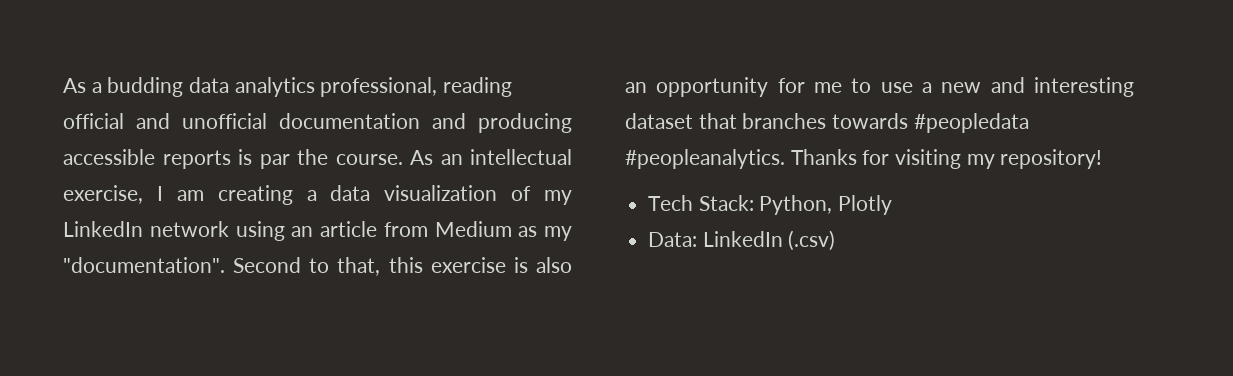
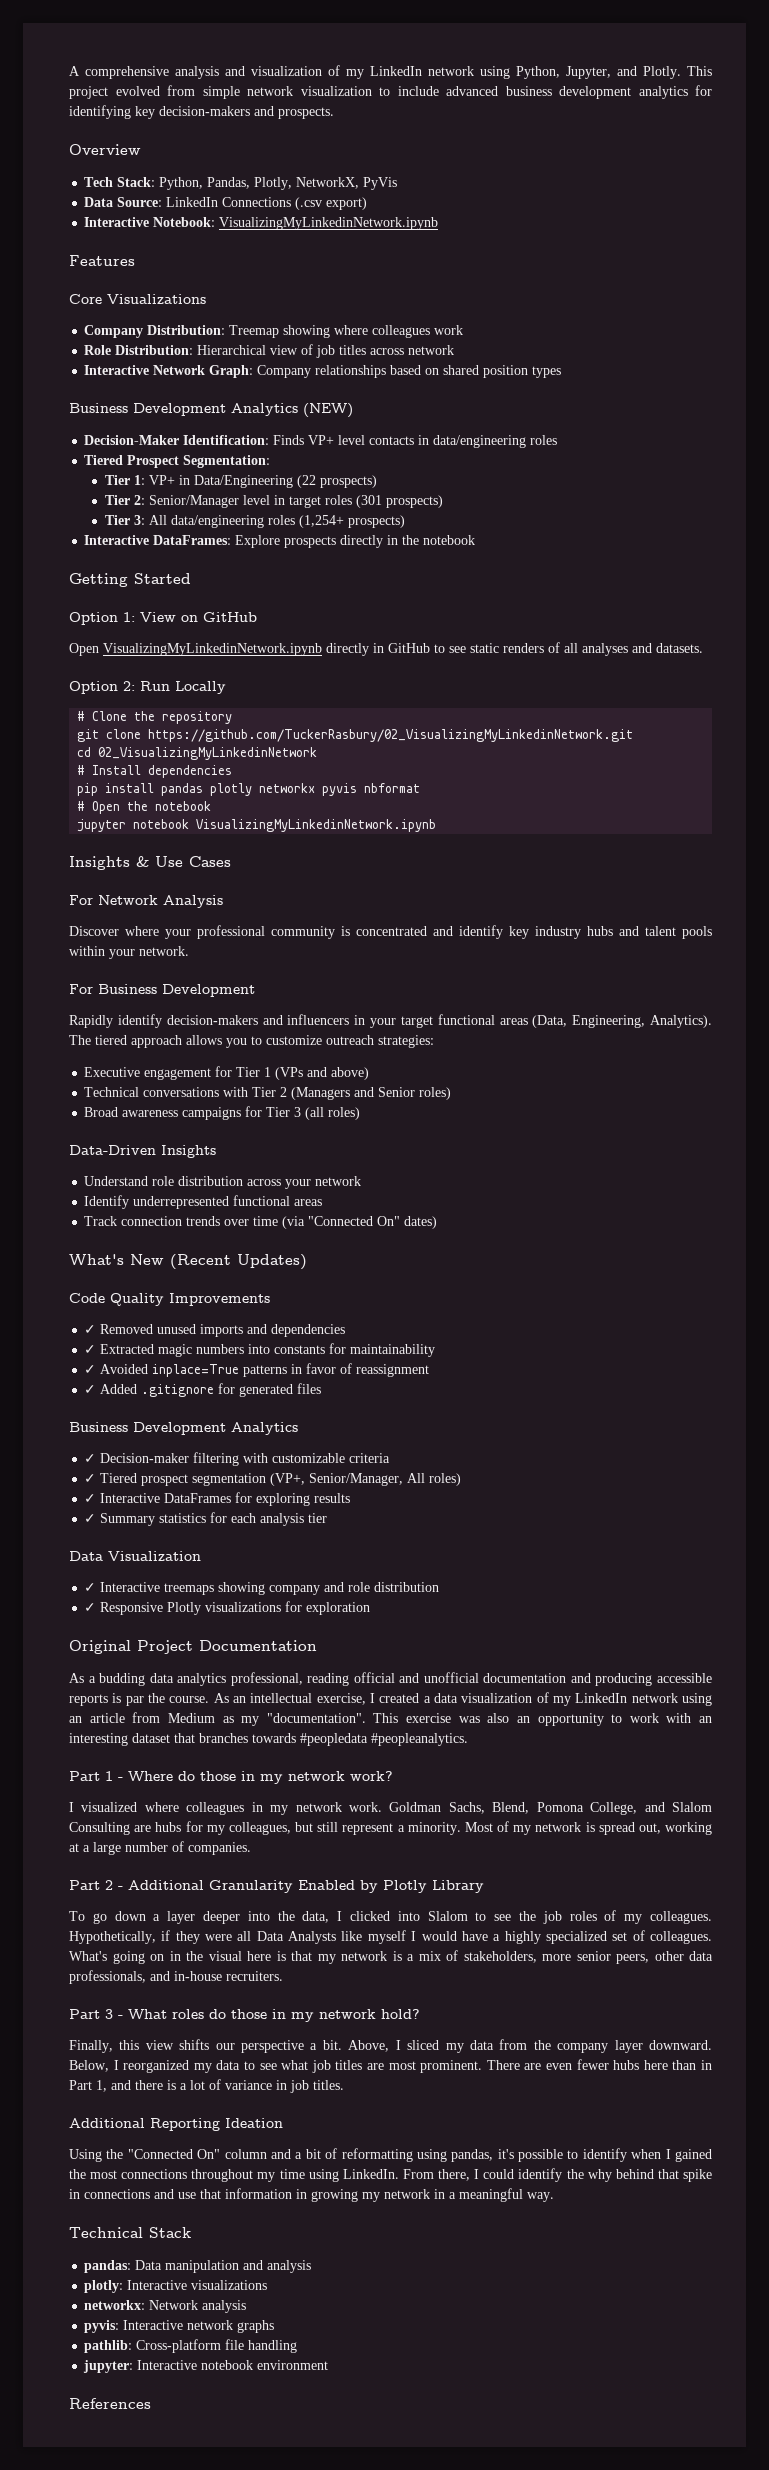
(63, 85) none -> [69,65,712,79] [69,85,712,99] [69,105,334,119] [69,144,141,155] [84,177,398,190] [84,197,368,210] [84,217,439,230] [69,255,135,266] [69,294,206,304] [84,325,464,338] [84,344,455,358] [84,365,562,378] [69,403,353,418] [84,435,558,448] [84,455,271,468] [104,475,377,488] [104,495,443,508] [104,515,405,528] [84,535,476,548] [69,573,191,587] [69,612,257,625] [69,642,703,656] [69,681,226,694] [77,711,233,724] [77,729,634,742] [77,747,318,760] [77,765,233,778] [77,783,421,796] [77,801,212,814] [77,819,437,832] [69,856,231,870] [69,895,223,908] [69,925,712,939] [69,946,189,959] [69,984,255,997] [69,1014,712,1028] [69,1035,434,1048] [84,1066,370,1080] [84,1087,452,1100] [84,1106,361,1120] [69,1145,216,1158] [84,1176,362,1189] [84,1195,323,1209] [84,1216,438,1229] [69,1254,307,1270] [69,1293,270,1306] [84,1324,346,1337] [84,1343,436,1357] [84,1363,430,1377] [84,1383,322,1397] [69,1422,298,1435] [84,1452,391,1466] [84,1473,462,1486] [84,1492,351,1506] [84,1512,328,1526] [69,1551,201,1561] [84,1582,440,1595] [84,1601,371,1615] [69,1640,317,1654] A comprehensive analysis and visualization of my LinkedIn network using Python, Jupyter, and Plotly. This project evolved from simple network visualization to include advanced business development analytics for identifying key decision-makers and prospects. // Overview // Tech Stack: Python, Pandas, Plotly, NetworkX, PyVis // Data Source: LinkedIn Connections (.csv export) // Interactive Notebook: VisualizingMyLinkedinNetwork.ipynb // Features // Core Visualizations // Company Distribution: Treemap showing where colleagues work // Role Distribution: Hierarchical view of job titles across network // Interactive Network Graph: Company relationships based on shared position types // Business Development Analytics (NEW) // Decision-Maker Identification: Finds VP+ level contacts in data/engineering roles // Tiered Prospect Segmentation: // Tier 1: VP+ in Data/Engineering (22 prospects) // Tier 2: Senior/Manager level in target roles (301 prospects) // Tier 3: All data/engineering roles (1,254+ prospects) // Interactive DataFrames: Explore prospects directly in the notebook // Getting Started // Option 1: View on GitHub // Open VisualizingMyLinkedinNetwork.ipynb directly in GitHub to see static renders of all analyses and datasets. // Option 2: Run Locally // # Clone the repository // git clone https://github.com/TuckerRasbury/02_VisualizingMyLinkedinNetwork.git // cd 02_VisualizingMyLinkedinNetwork // # Install dependencies // pip install pandas plotly networkx pyvis nbformat // # Open the notebook // jupyter notebook VisualizingMyLinkedinNetwork.ipynb // Insights & Use Cases // For Network Analysis // Discover where your professional community is concentrated and identify key industry hubs and talent pools within your network. // For Business Development // Rapidly identify decision-makers and influencers in your target functional areas (Data, Engineering, Analytics). The tiered approach allows you to customize outreach strategies: // Executive engagement for Tier 1 (VPs and above) // Technical conversations with Tier 2 (Managers and Senior roles) // Broad awareness campaigns for Tier 3 (all roles) // Data-Driven Insights // Understand role distribution across your network // Identify underrepresented functional areas // Track connection trends over time (via "Connected On" dates) // What's New (Recent Updates) // Code Quality Improvements // ✓ Removed unused imports and dependencies // ✓ Extracted magic numbers into constants for maintainability // ✓ Avoided inplace=True patterns in favor of reassignment // ✓ Added .gitignore for generated files // Business Development Analytics // ✓ Decision-maker filtering with customizable criteria // ✓ Tiered prospect segmentation (VP+, Senior/Manager, All roles) // ✓ Interactive DataFrames for exploring results // ✓ Summary statistics for each analysis tier // Data Visualization // ✓ Interactive treemaps showing company and role distribution // ✓ Responsive Plotly visualizations for exploration // Original Project Documentation //
[176,185,293,205] am creating -> [379,1693,420,1703] created
[233,257,573,276] [625,77,1025,97] Second to that, this exercise is also an opportunity for me to use a new and -> [373,1713,712,1726] This exercise was also an opportunity to work with an
[790,149,1103,169] [648,195,893,215] [648,230,836,251] Thanks for visiting my repository! // Tech Stack: Python, Plotly // Data: LinkedIn (.csv) -> [69,1771,393,1784] [69,1802,713,1815] [69,1821,712,1835] [69,1841,251,1855] [69,1880,484,1893] [69,1910,712,1924] [69,1930,713,1944] [69,1950,713,1964] [69,1970,283,1984] [69,2009,420,2022] [69,2039,713,2053] [69,2059,713,2073] [69,2079,344,2093] [69,2118,283,2131] [69,2148,713,2162] [69,2168,713,2182] [69,2188,554,2202] [69,2227,191,2238] [84,2260,312,2273] [84,2280,268,2293] [84,2300,247,2313] [84,2320,275,2333] [84,2339,298,2353] [83,2360,329,2373] [69,2398,151,2409] // Part 1 - Where do those in my network work? // I visualized where colleagues in my network work. Goldman Sachs, Blend, Pomona College, and Slalom Consulting are hubs for my colleagues, but still represent a minority. Most of my network is spread out, working at a large number of companies. // Part 2 - Additional Granularity Enabled by Plotly Library // To go down a layer deeper into the data, I clicked into Slalom to see the job roles of my colleagues. Hypothetically, if they were all Data Analysts like myself I would have a highly specialized set of colleagues. What's going on in the visual here is that my network is a mix of stakeholders, more senior peers, other data professionals, and in-house recruiters. // Part 3 - What roles do those in my network hold? // Finally, this view shifts our perspective a bit. Above, I sliced my data from the company layer downward. Below, I reorganized my data to see what job titles are most prominent. There are even fewer hubs here than in Part 1, and there is a lot of variance in job titles. // Additional Reporting Ideation // Using the "Connected On" column and a bit of reformatting using pandas, it's possible to identify when I gained the most connections throughout my time using LinkedIn. From there, I could identify the why behind that spike in connections and use that information in growing my network in a meaningful way. // Technical Stack // pandas: Data manipulation and analysis // plotly: Interactive visualizations // networkx: Network analysis // pyvis: Interactive network graphs // pathlib: Cross-platform file handling // jupyter: Interactive notebook environment // References

